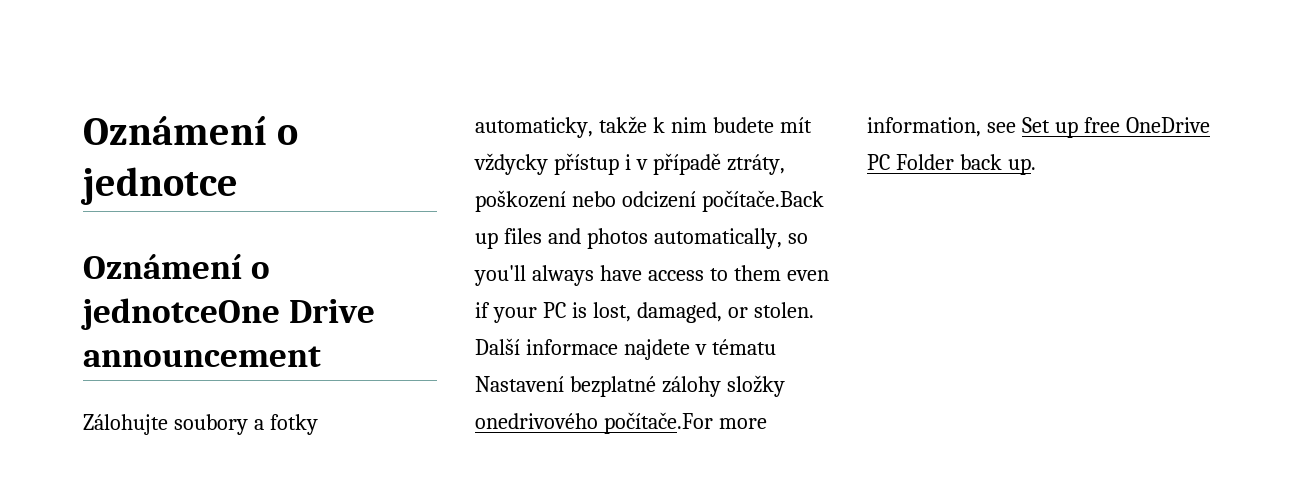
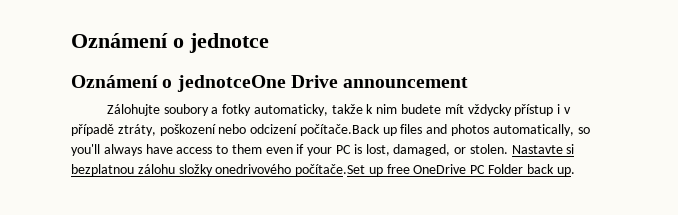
[475,338,776,360] [475,375,785,397] [475,412,767,434] [867,117,1050,137] Další informace najdete v tématu Nastavení bezplatné zálohy složky onedrivového počítače.For more information, see Set -> [511,144,575,154] [71,164,366,176] Nastavte si bezplatnou zálohu složky onedrivového počítače.Set

